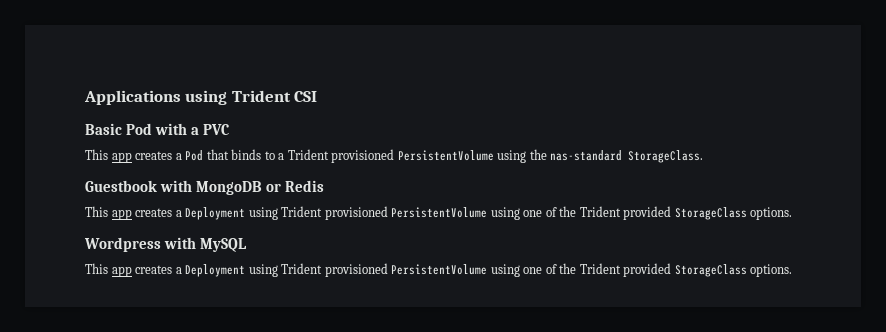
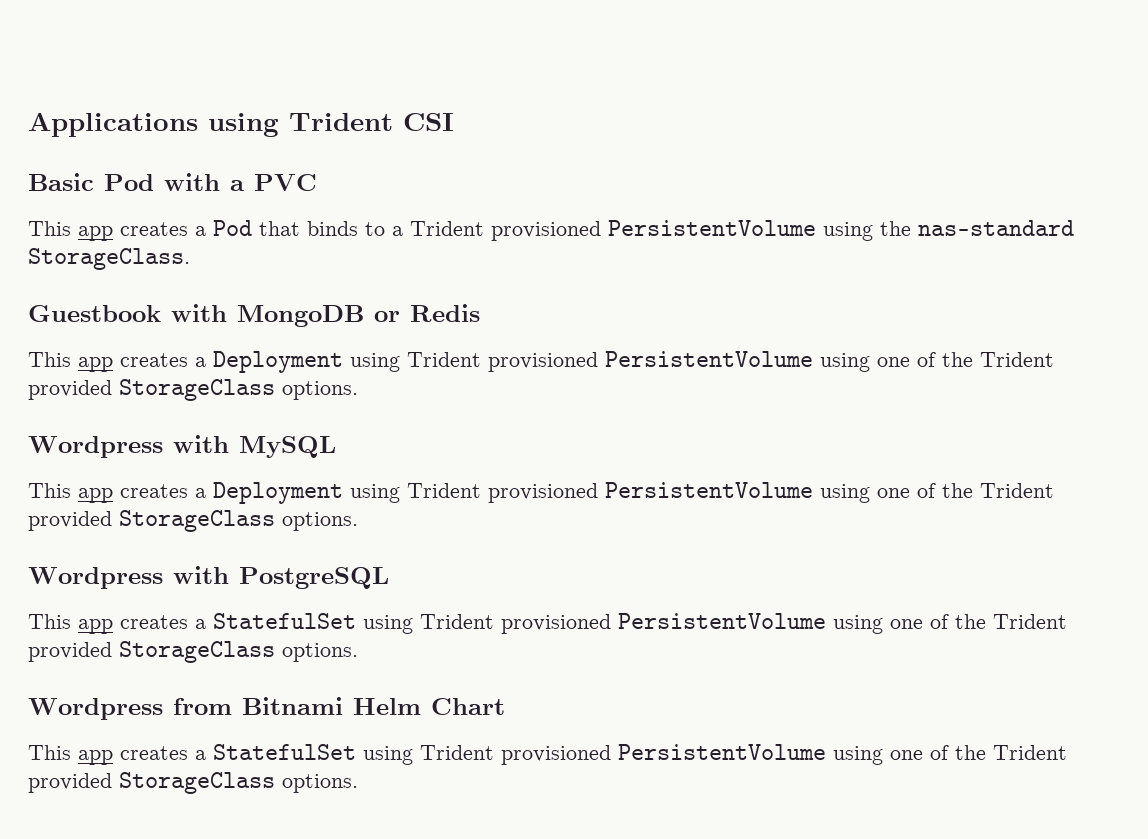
(793, 270) none -> [28,566,389,589] [28,613,1067,634] [28,641,358,663] [28,697,505,720] [28,744,1067,765] [28,772,358,794] // Wordpress with PostgreSQL // This app creates a StatefulSet using Trident provisioned PersistentVolume using one of the Trident provided StorageClass options. // Wordpress from Bitnami Helm Chart // This app creates a StatefulSet using Trident provisioned PersistentVolume using one of the Trident provided StorageClass options.

